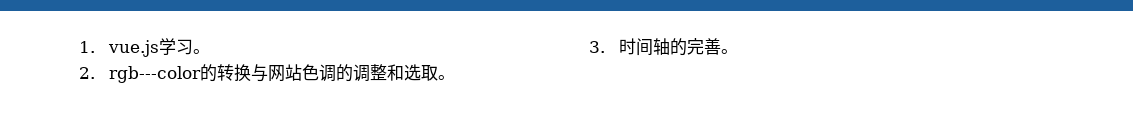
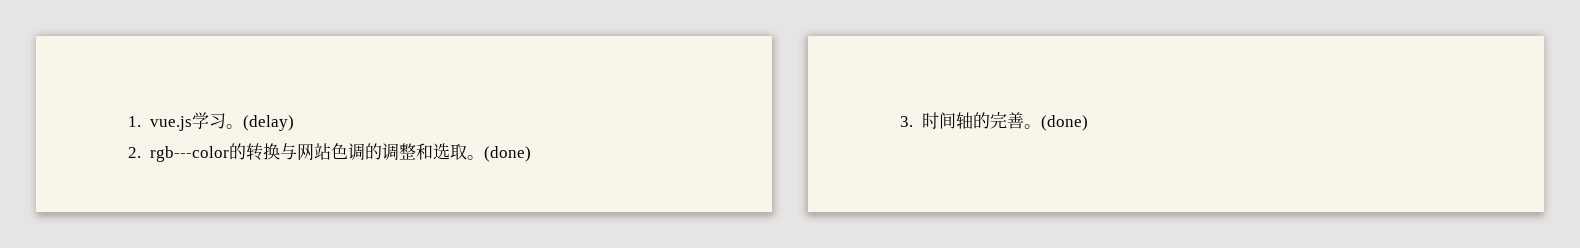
(210, 51) none -> [242,115,294,131] (delay)
(455, 77) none -> [483,146,531,162] (done)
(738, 51) none -> [1040,115,1088,131] (done)

